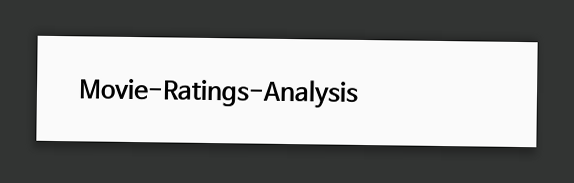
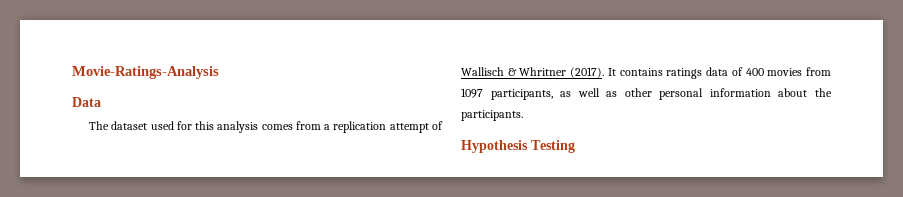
(359, 93) none -> [72,97,101,107] [89,121,443,133] [461,67,831,79] [461,88,832,100] [461,110,523,121] [461,140,575,153] // Data // The dataset used for this analysis comes from a replication attempt of Wallisch & Whritner (2017). It contains ratings data of 400 movies from 1097 participants, as well as other personal information about the participants. // Hypothesis Testing

